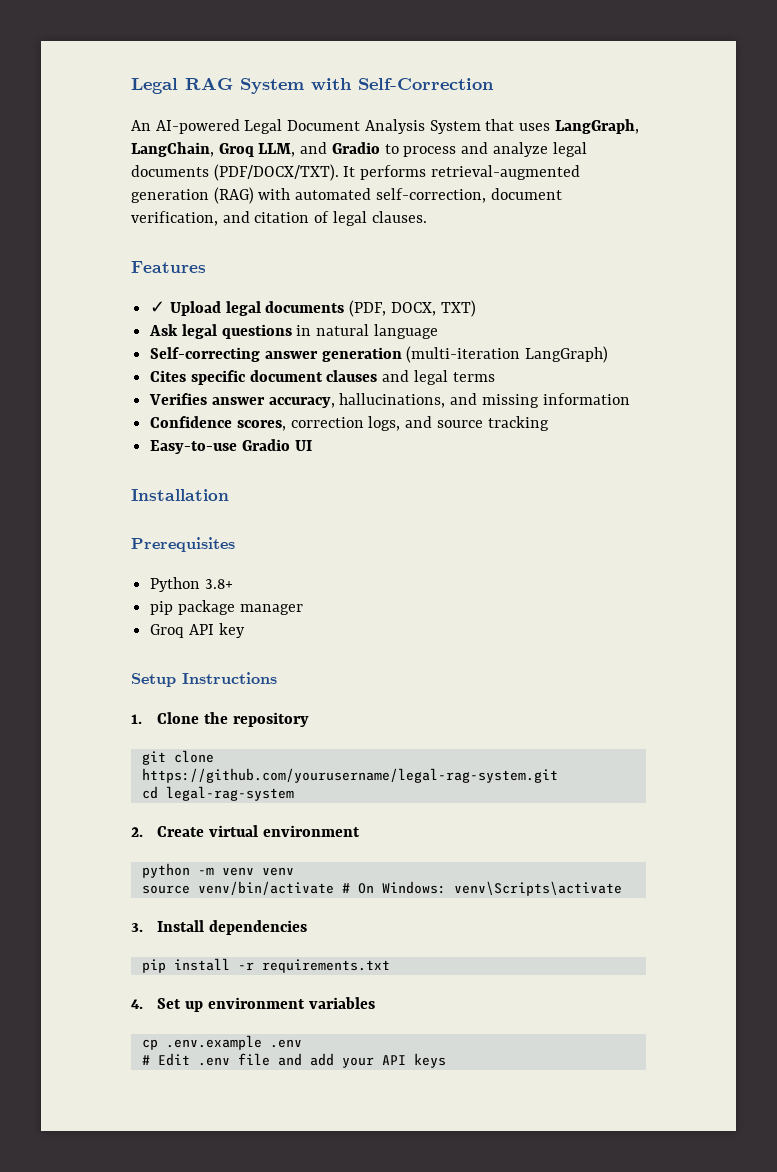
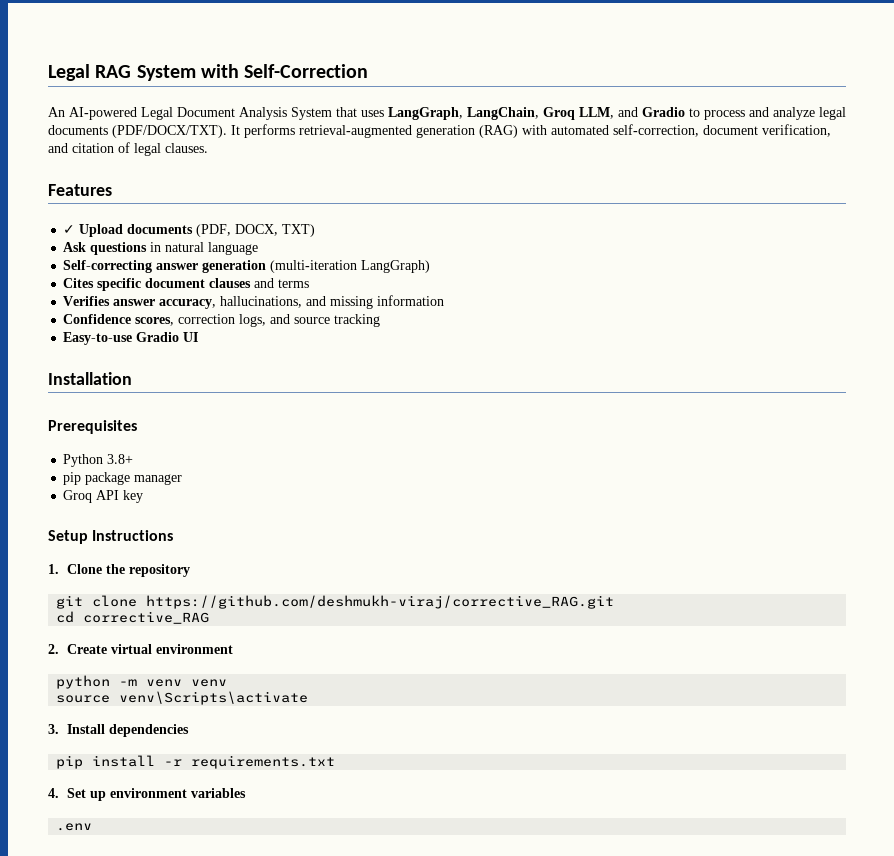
[225,301,261,316] legal -> (124, 230) none
[181,324,217,339] legal -> (87, 247) none
[413,370,448,385] legal -> (275, 283) none
[141,768,558,783] https://github.com/yourusername/legal-rag-system.git -> [146,595,615,609] https://github.com/deshmukh-viraj/corrective_RAG.git
[165,786,294,801] legal-rag-system -> [83,611,210,624] corrective_RAG
[197,881,446,895] venv/bin/activate # On Windows: -> (111, 699) none
[141,1035,302,1050] [141,1053,446,1068] cp .env.example .env // # Edit .env file and add your API keys -> [56,823,93,831] .env

